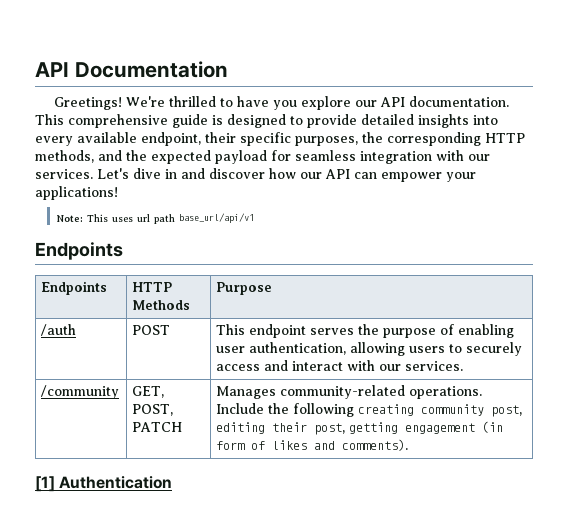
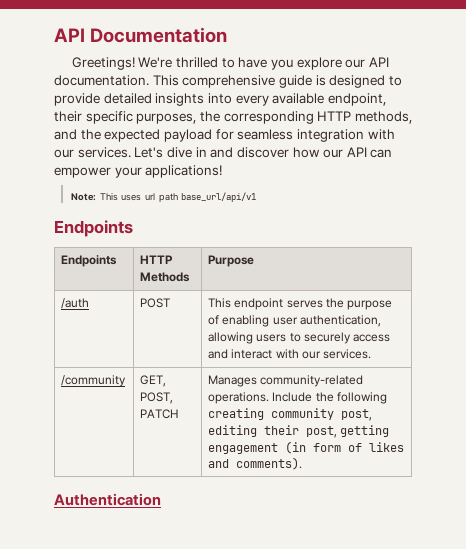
[35,476,55,492] [1] -> (303, 463) none

